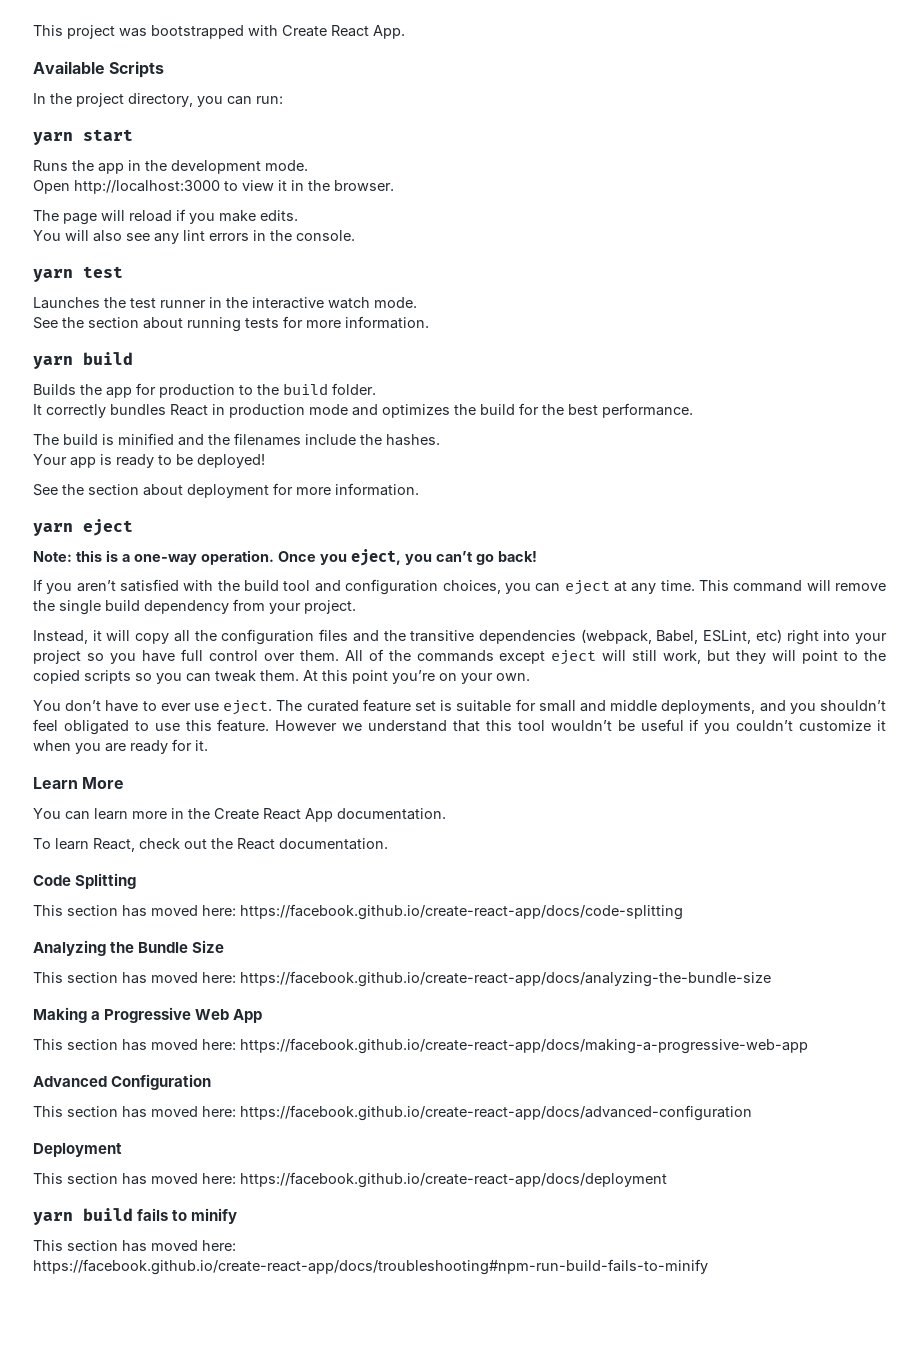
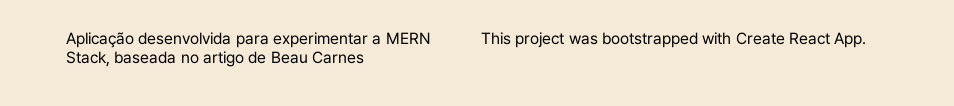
(33, 30) none -> [66,32,430,48] [66,51,364,67] Aplicação desenvolvida para experimentar a MERN Stack, baseada no artigo de Beau Carnes //
[33,61,165,78] [33,93,283,107] [33,129,133,145] [33,160,308,174] [33,180,394,194] [33,209,298,225] [33,230,355,244] [33,266,123,282] [33,297,417,309] [33,316,429,332] [33,352,133,369] [33,383,376,398] [33,403,693,418] [33,433,440,446] [33,454,265,468] [33,483,419,498] [33,519,133,536] [33,549,537,566] [33,579,887,595] [33,599,356,615] [33,629,887,645] [33,649,887,665] [33,670,530,684] [33,699,887,715] [33,719,887,735] [33,739,208,754] [33,777,125,789] [33,808,446,822] [33,838,388,852] [33,873,137,889] [33,904,683,920] [33,940,225,956] [33,971,771,987] [33,1007,263,1023] [33,1038,808,1054] [33,1074,212,1090] [33,1105,752,1121] [33,1143,122,1157] [33,1172,667,1188] [33,1208,238,1225] [33,1240,236,1252] [33,1259,708,1275] // Available Scripts // In the project directory, you can run: // yarn start // Runs the app in the development mode. // Open http://localhost:3000 to view it in the browser. // The page will reload if you make edits. // You will also see any lint errors in the console. // yarn test // Launches the test runner in the interactive watch mode. // See the section about running tests for more information. // yarn build // Builds the app for production to the build folder. // It correctly bundles React in production mode and optimizes the build for the best performance. // The build is minified and the filenames include the hashes. // Your app is ready to be deployed! // See the section about deployment for more information. // yarn eject // Note: this is a one-way operation. Once you eject, you can’t go back! // If you aren’t satisfied with the build tool and configuration choices, you can eject at any time. This command will remove the single build dependency from your project. // Instead, it will copy all the configuration files and the transitive dependencies (webpack, Babel, ESLint, etc) right into your project so you have full control over them. All of the commands except eject will still work, but they will point to the copied scripts so you can tweak them. At this point you’re on your own. // You don’t have to ever use eject. The curated feature set is suitable for small and middle deployments, and you shouldn’t feel obligated to use this feature. However we understand that this tool wouldn’t be useful if you couldn’t customize it when you are ready for it. // Learn More // You can learn more in the Create React App documentation. // To learn React, check out the React documentation. // Code Splitting // This section has moved here: https://facebook.github.io/create-react-app/docs/code-splitting // Analyzing the Bundle Size // This section has moved here: https://facebook.github.io/create-react-app/docs/analyzing-the-bundle-size // Making a Progressive Web App // This section has moved here: https://facebook.github.io/create-react-app/docs/making-a-progressive-web-app // Advanced Configuration // This section has moved here: https://facebook.github.io/create-react-app/docs/advanced-configuration // Deployment // This section has moved here: https://facebook.github.io/create-react-app/docs/deployment // yarn build fails to minify // This section has moved here: https://facebook.github.io/create-react-app/docs/troubleshooting#npm-run-build-fails-to-minify -> (867, 40) none

